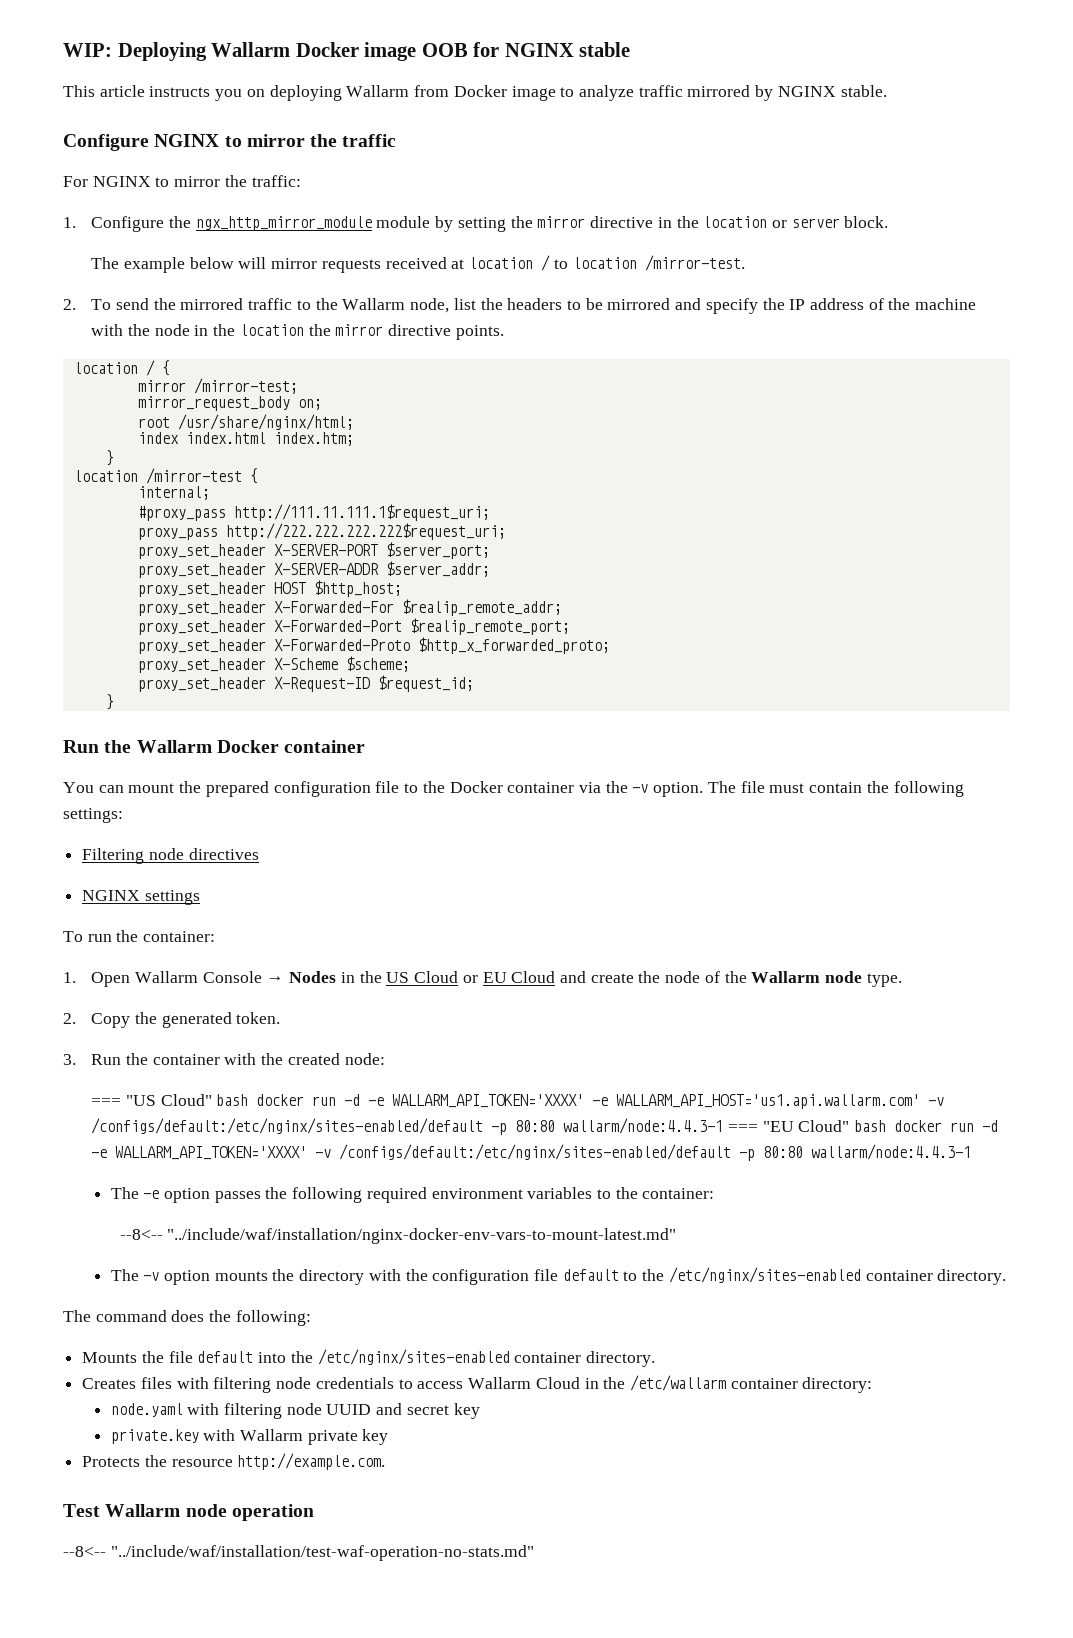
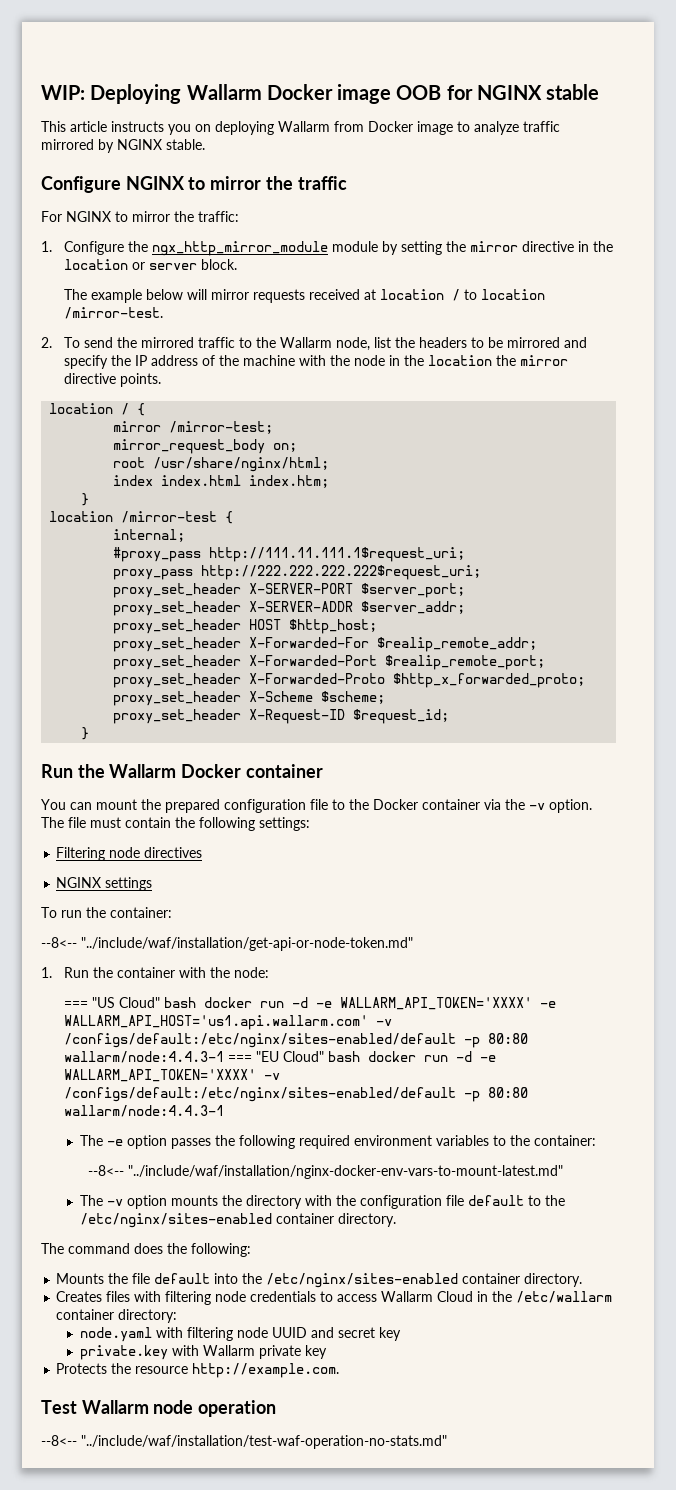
[63,971,902,987] [63,1012,281,1028] [63,1054,76,1065] 1. Open Wallarm Console → Nodes in the US Cloud or EU Cloud and create the node of the Wallarm node type. // 2. Copy the generated token. // 3. -> [41,937,413,951] [41,967,52,978] --8<-- "../include/waf/installation/get-api-or-node-token.md" // 1.
[287,1053,340,1065] created -> (231, 972) none

